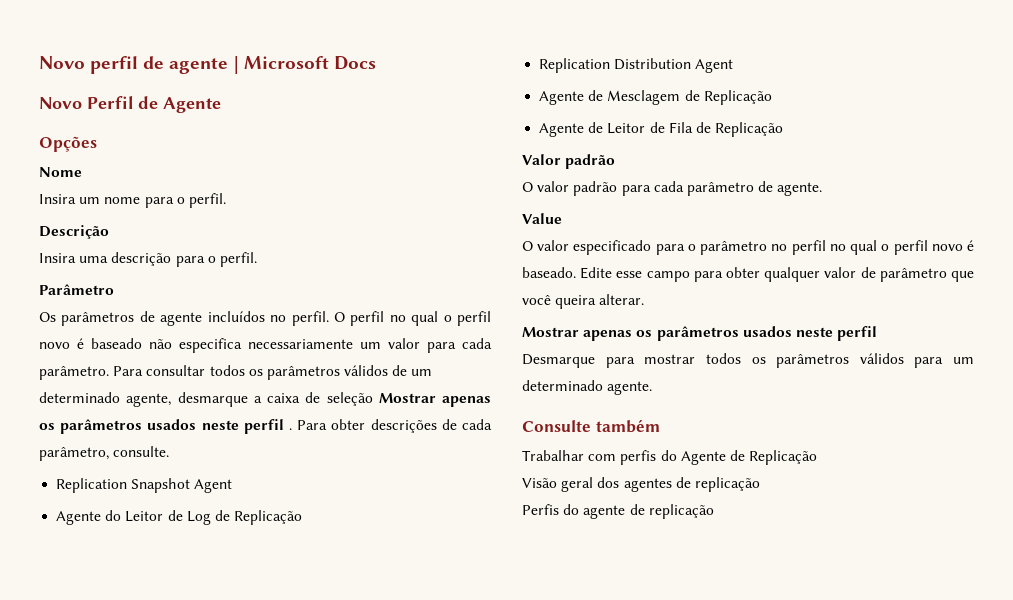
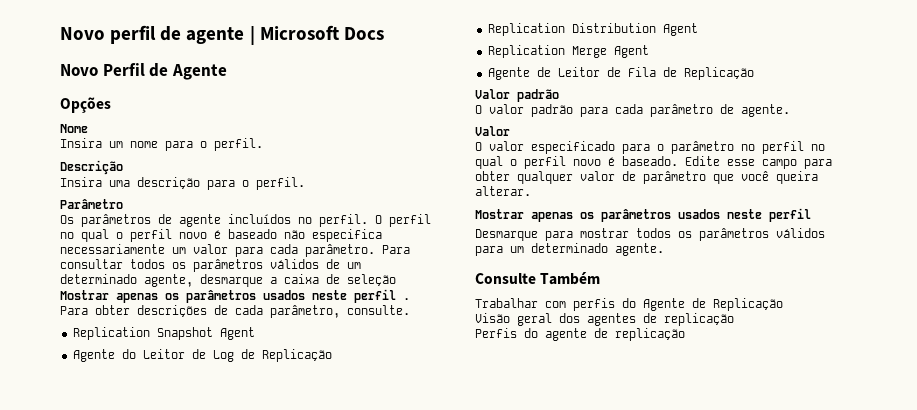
[539,90,772,105] Agente de Mesclagem de Replicação -> [487,45,649,58] Replication Merge Agent
[522,213,562,224] Value -> [475,126,510,136] Valor
[595,419,660,433] também -> [540,272,601,285] Também

